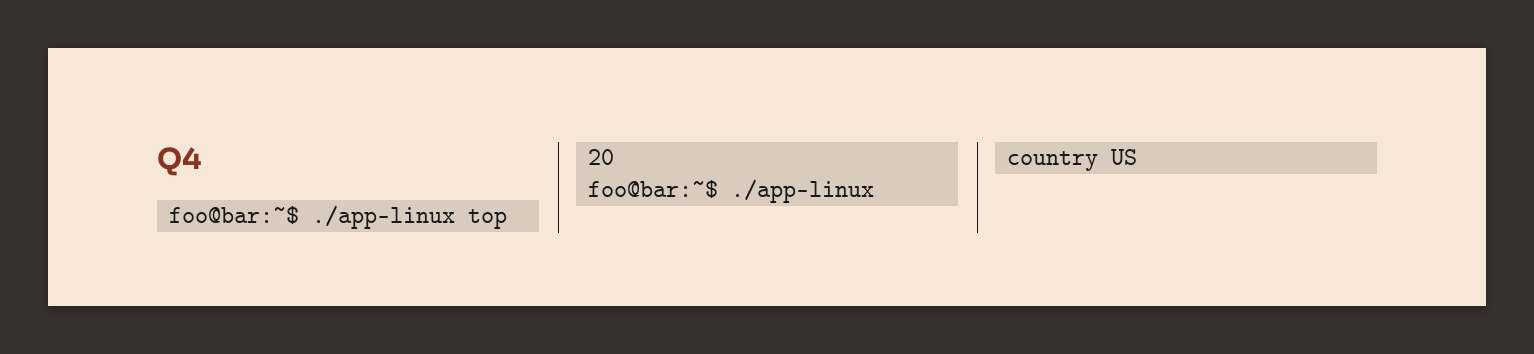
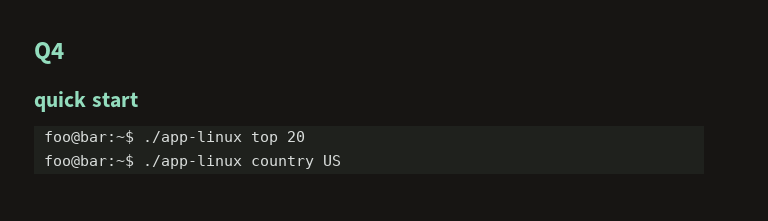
(201, 161) none -> [34,91,138,112] // quick start

